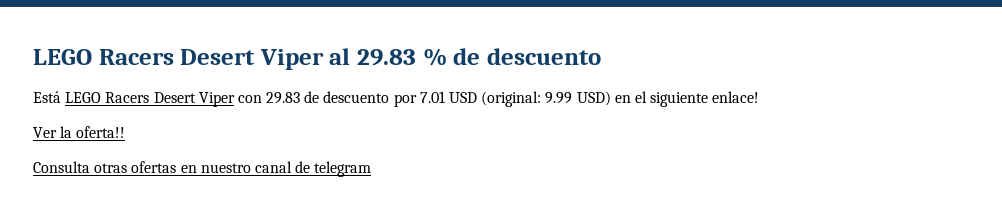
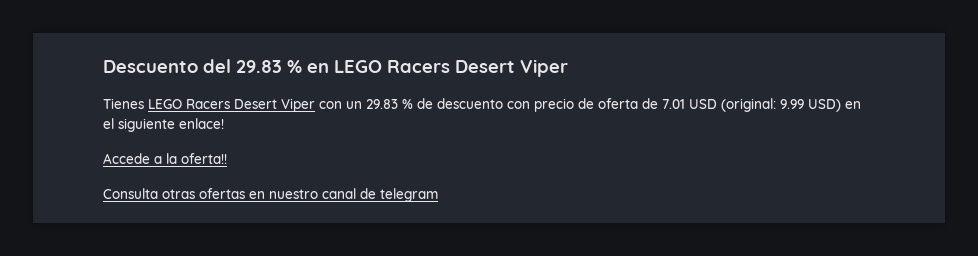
[33,48,601,70] [33,91,61,103] LEGO Racers Desert Viper al 29.83 % de descuento // Está -> [103,59,568,77] [103,98,144,109] Descuento del 29.83 % en LEGO Racers Desert Viper // Tienes
[266,91,417,107] 29.83 de descuento por -> [346,98,658,112] un 29.83 % de descuento con precio de oferta de
[33,127,57,138] Ver -> [103,153,162,164] Accede a

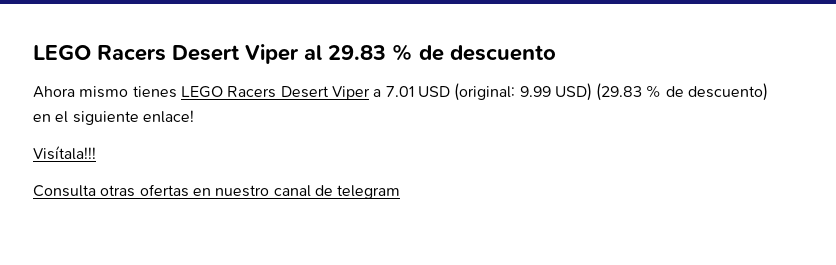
[103,59,568,77] [103,98,658,112] Descuento del 29.83 % en LEGO Racers Desert Viper // Tienes LEGO Racers Desert Viper con un 29.83 % de descuento con precio de oferta de -> [33,44,556,64] [33,86,382,100] LEGO Racers Desert Viper al 29.83 % de descuento // Ahora mismo tienes LEGO Racers Desert Viper a
(841, 105) none -> [596,83,769,101] (29.83 % de descuento)
[103,153,227,164] Accede a la oferta!! -> [33,146,96,160] Visítala!!!

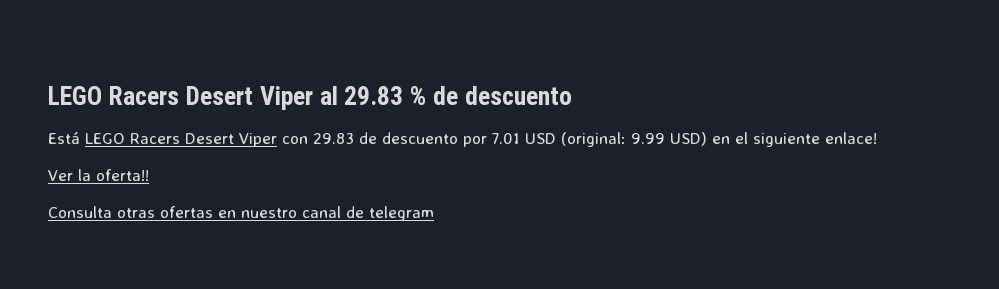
[33,86,382,100] Ahora mismo tienes LEGO Racers Desert Viper a -> [48,132,487,147] Está LEGO Racers Desert Viper con 29.83 de descuento por
[596,83,769,101] (29.83 % de descuento) -> (707, 139) none
[33,146,96,160] Visítala!!! -> [48,169,149,181] Ver la oferta!!

